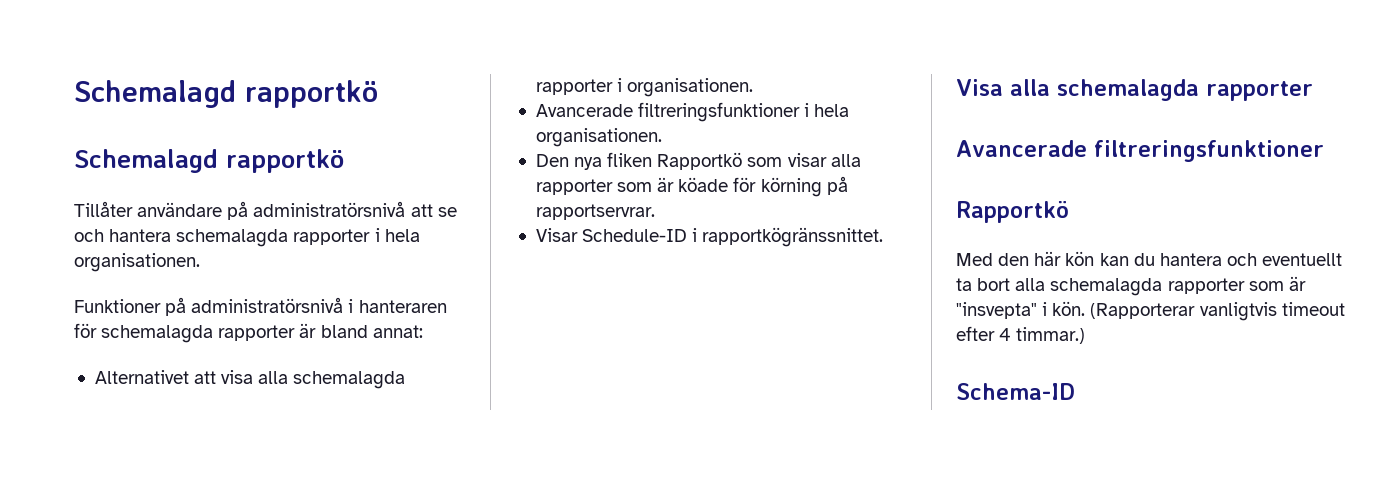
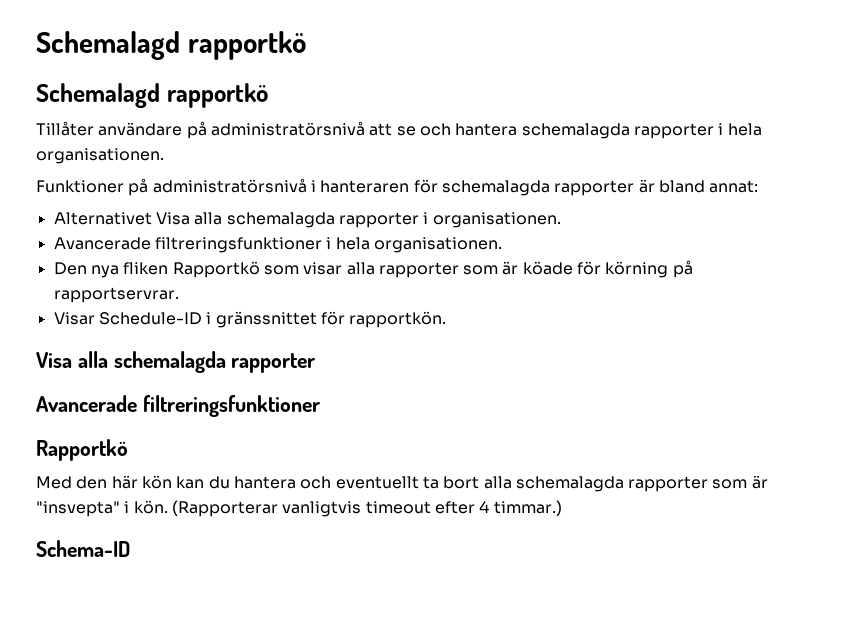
[194,370,254,384] att visa -> [155,212,190,225] Visa
[702,227,884,247] rapportkögränssnittet. -> [215,311,447,328] gränssnittet för rapportkön.

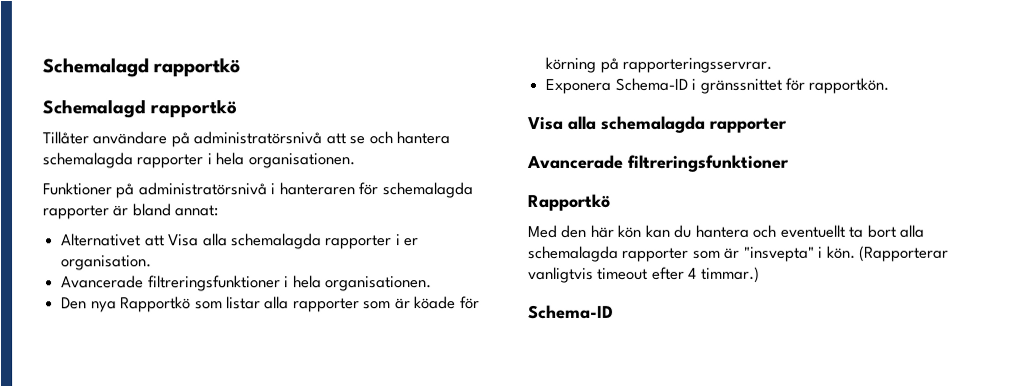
(152, 218) none -> [144,235,165,247] att
[432,212,561,228] organisationen. -> [404,238,420,247] [61,255,153,271] er organisation.
[123,262,169,275] fliken -> (117, 307) none
[303,262,343,275] visar -> [225,296,261,310] listar
[53,287,179,303] [53,312,202,325] rapportservrar. // Visar Schedule-ID -> [622,57,773,73] [545,77,688,94] rapporteringsservrar. // Exponera Schema-ID

